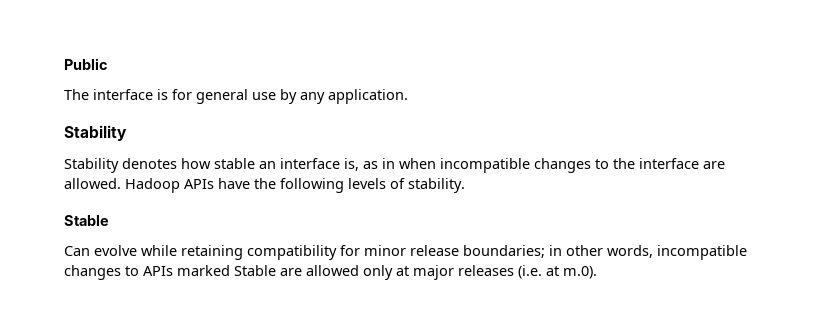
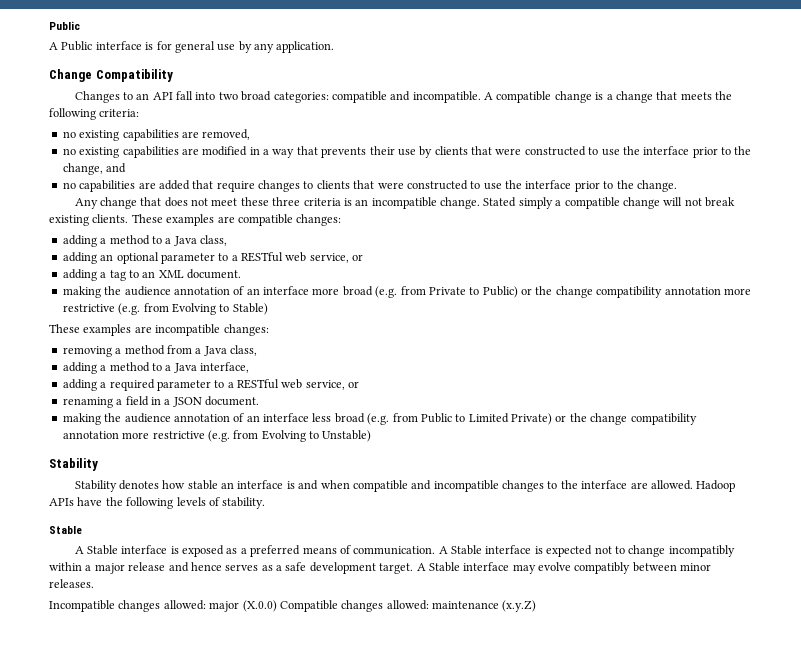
[64,89,89,100] The -> [49,41,93,51] A Public
(408, 96) none -> [49,69,173,82] [74,91,732,103] [49,108,140,120] [62,129,251,141] [62,146,752,158] [62,163,127,175] [62,180,677,192] [74,197,735,209] [49,214,342,226] [62,235,227,247] [62,252,364,264] [62,269,241,281] [62,286,751,298] [62,303,268,315] [49,324,269,336] [62,345,257,357] [62,362,249,374] [62,379,360,391] [62,396,259,408] [62,413,697,425] [62,430,372,442] // Change Compatibility // Changes to an API fall into two broad categories: compatible and incompatible. A compatible change is a change that meets the following criteria: // no existing capabilities are removed, // no existing capabilities are modified in a way that prevents their use by clients that were constructed to use the interface prior to the change, and // no capabilities are added that require changes to clients that were constructed to use the interface prior to the change. // Any change that does not meet these three criteria is an incompatible change. Stated simply a compatible change will not break existing clients. These examples are compatible changes: // adding a method to a Java class, // adding an optional parameter to a RESTful web service, or // adding a tag to an XML document. // making the audience annotation of an interface more broad (e.g. from Private to Public) or the change compatibility annotation more restrictive (e.g. from Evolving to Stable) // These examples are incompatible changes: // removing a method from a Java class, // adding a method to a Java interface, // adding a required parameter to a RESTful web service, or // renaming a field in a JSON document. // making the audience annotation of an interface less broad (e.g. from Public to Limited Private) or the change compatibility annotation more restrictive (e.g. from Evolving to Unstable)
[344,158,436,171] is, as in when -> [286,480,432,492] is and when compatible and
[64,245,747,260] [64,265,597,280] Can evolve while retaining compatibility for minor release boundaries; in other words, incompatible changes to APIs marked Stable are allowed only at major releases (i.e. at m.0). -> [74,545,735,557] [49,562,712,574] [49,579,94,588] [49,600,537,612] A Stable interface is exposed as a preferred means of communication. A Stable interface is expected not to change incompatibly within a major release and hence serves as a safe development target. A Stable interface may evolve compatibly between minor releases. // Incompatible changes allowed: major (X.0.0) Compatible changes allowed: maintenance (x.y.Z)

